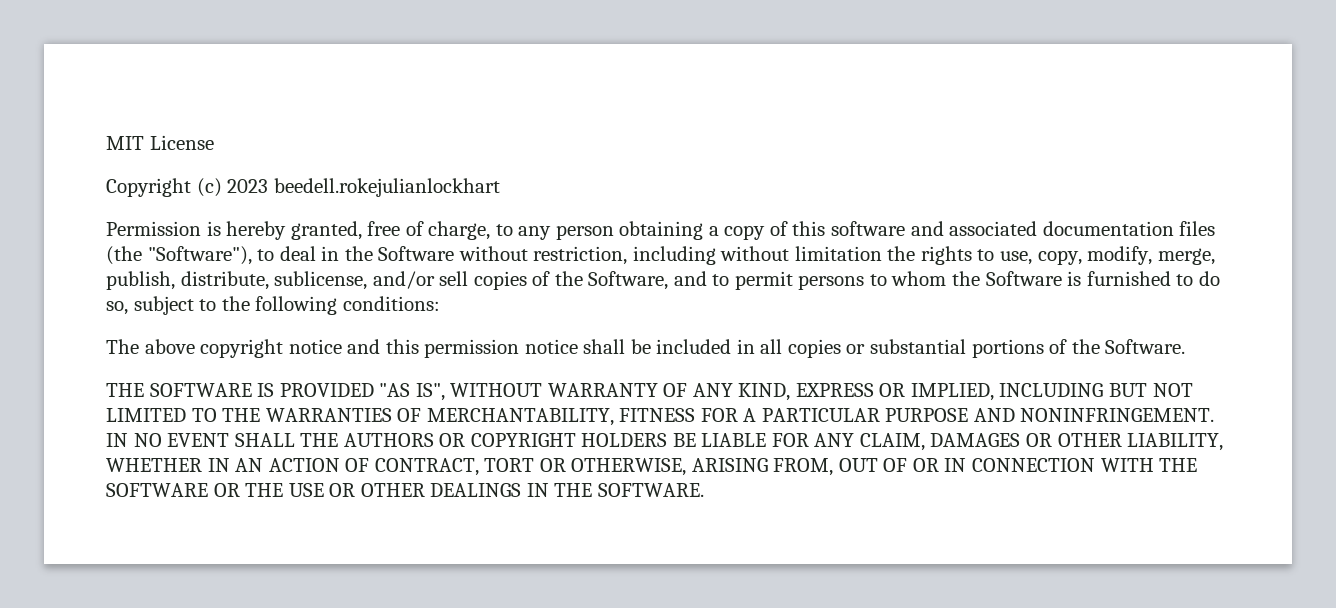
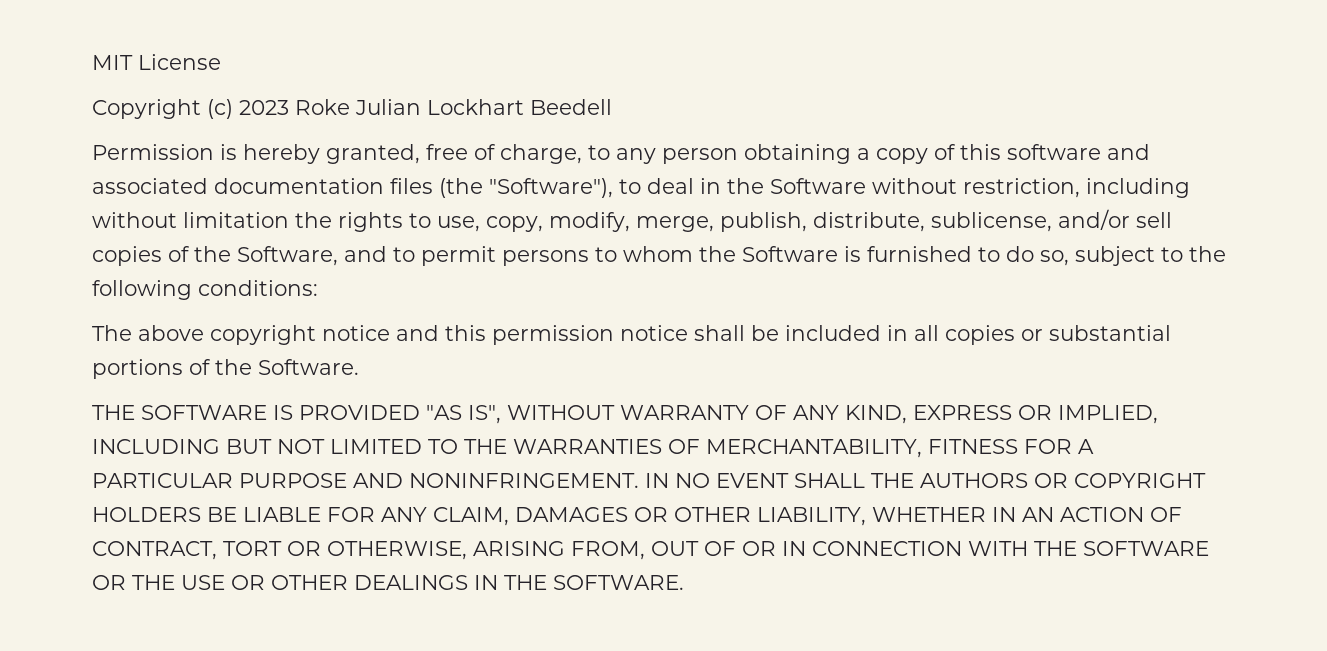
[273,178,500,197] beedell.rokejulianlockhart -> [295,99,612,115] Roke Julian Lockhart Beedell

